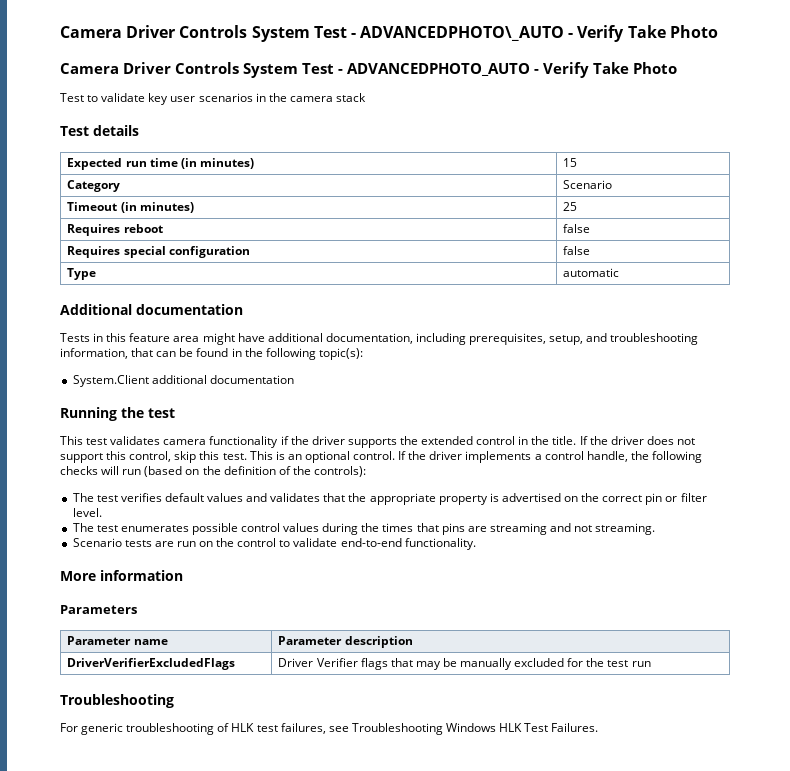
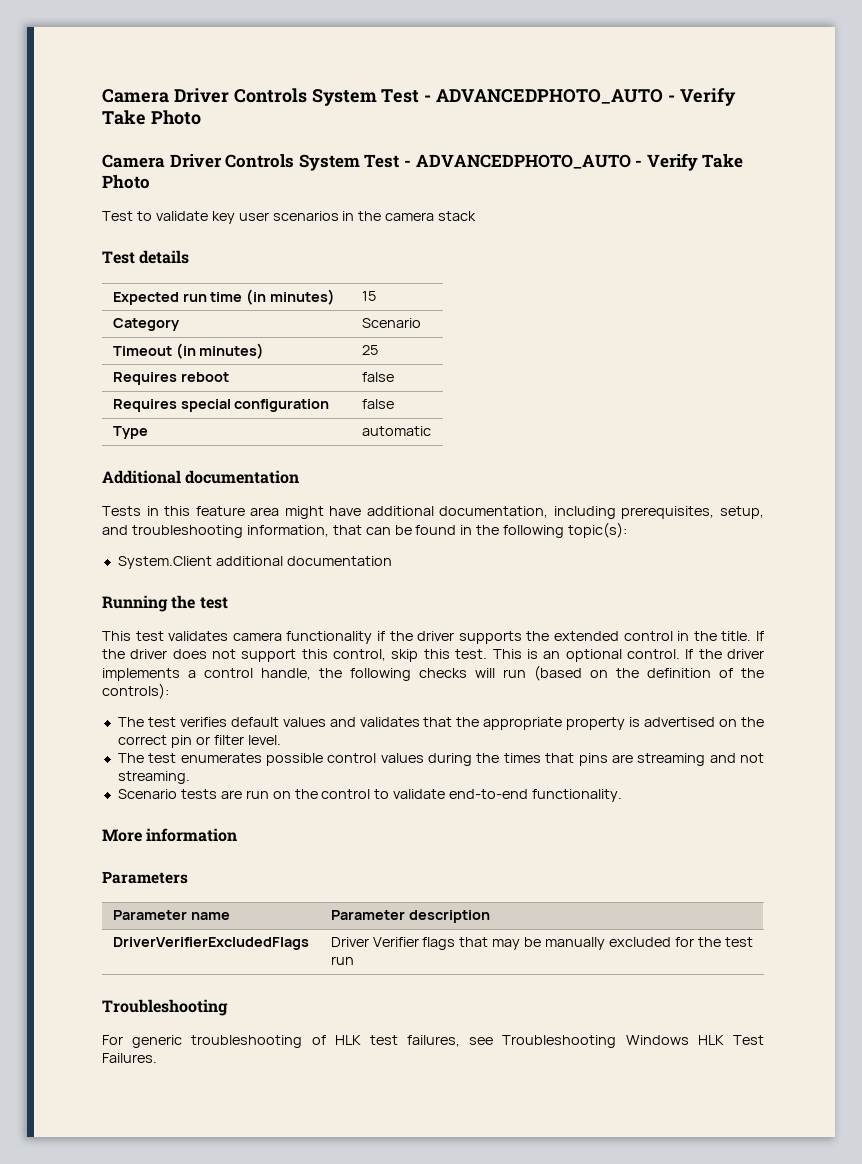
[60,25,565,42] Camera Driver Controls System Test - ADVANCEDPHOTO\_AUTO -> [102,88,664,106] Camera Driver Controls System Test - ADVANCEDPHOTO_AUTO

